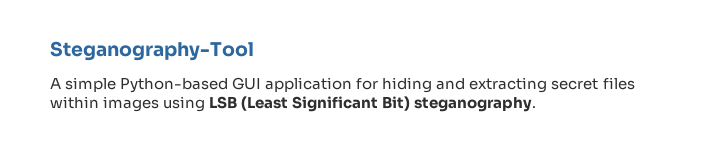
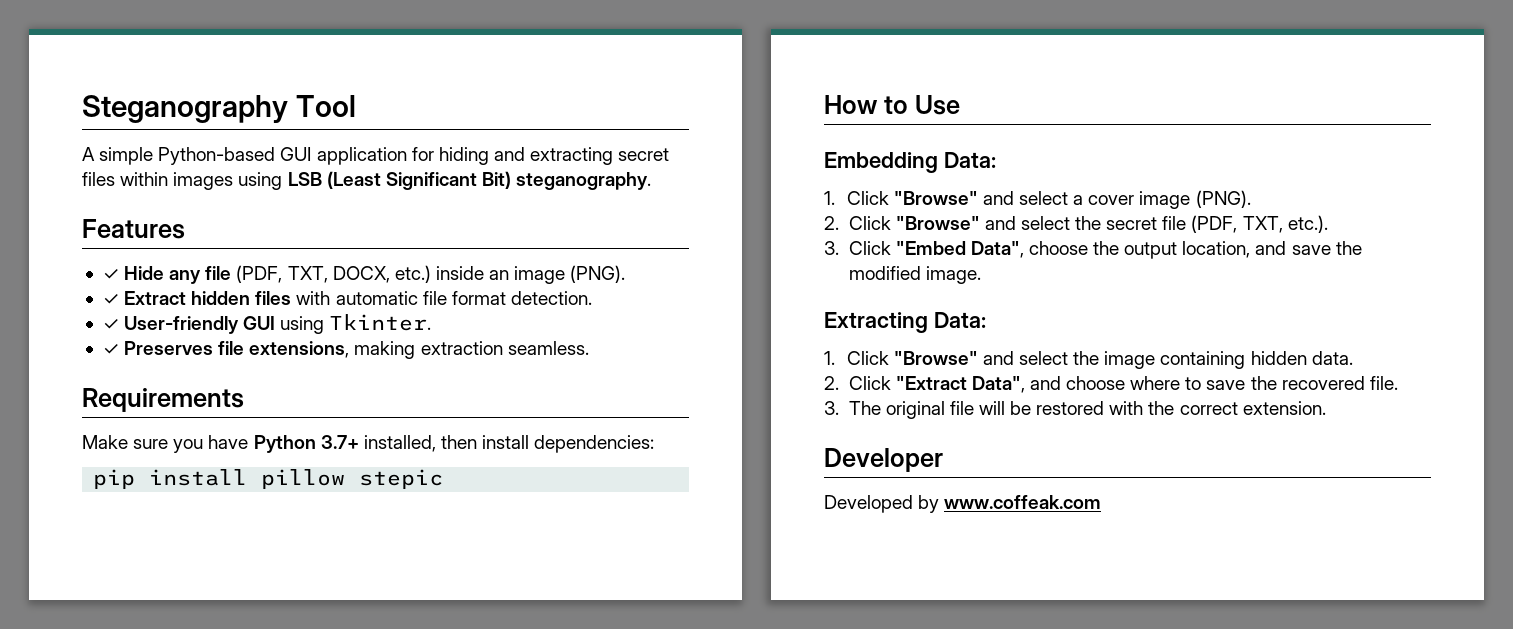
[50,41,254,61] Steganography-Tool -> [82,95,356,123] Steganography Tool
(537, 104) none -> [82,219,185,239] [102,265,626,284] [102,291,592,305] [102,314,432,334] [102,341,589,359] [82,388,244,412] [82,435,655,453] [93,469,444,489] [824,95,960,115] [824,152,996,173] [824,190,1251,209] [824,215,1328,233] [824,241,1362,259] [848,266,981,284] [824,312,986,333] [824,351,1353,369] [824,376,1398,393] [824,401,1326,419] [824,448,943,472] [824,495,1102,513] // Features // ✓ Hide any file (PDF, TXT, DOCX, etc.) inside an image (PNG). // ✓ Extract hidden files with automatic file format detection. // ✓ User-friendly GUI using Tkinter. // ✓ Preserves file extensions, making extraction seamless. // Requirements // Make sure you have Python 3.7+ installed, then install dependencies: // pip install pillow stepic // How to Use // Embedding Data: // 1. Click "Browse" and select a cover image (PNG). // 2. Click "Browse" and select the secret file (PDF, TXT, etc.). // 3. Click "Embed Data", choose the output location, and save the modified image. // Extracting Data: // 1. Click "Browse" and select the image containing hidden data. // 2. Click "Extract Data", and choose where to save the recovered file. // 3. The original file will be restored with the correct extension. // Developer // Developed by www.coffeak.com

